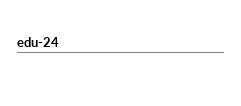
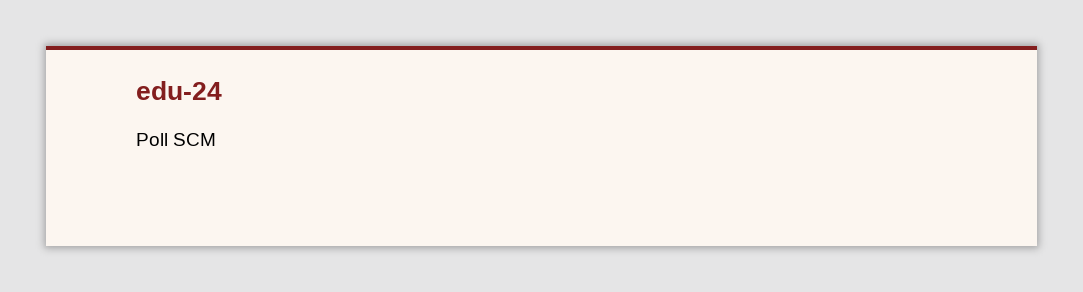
(59, 42) none -> [136,133,217,146] // Poll SCM

